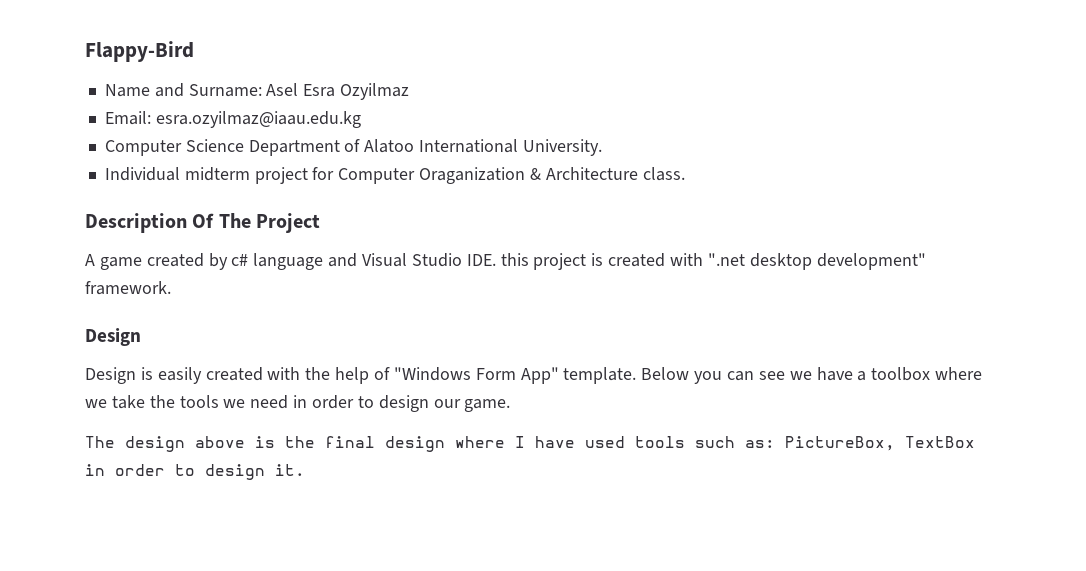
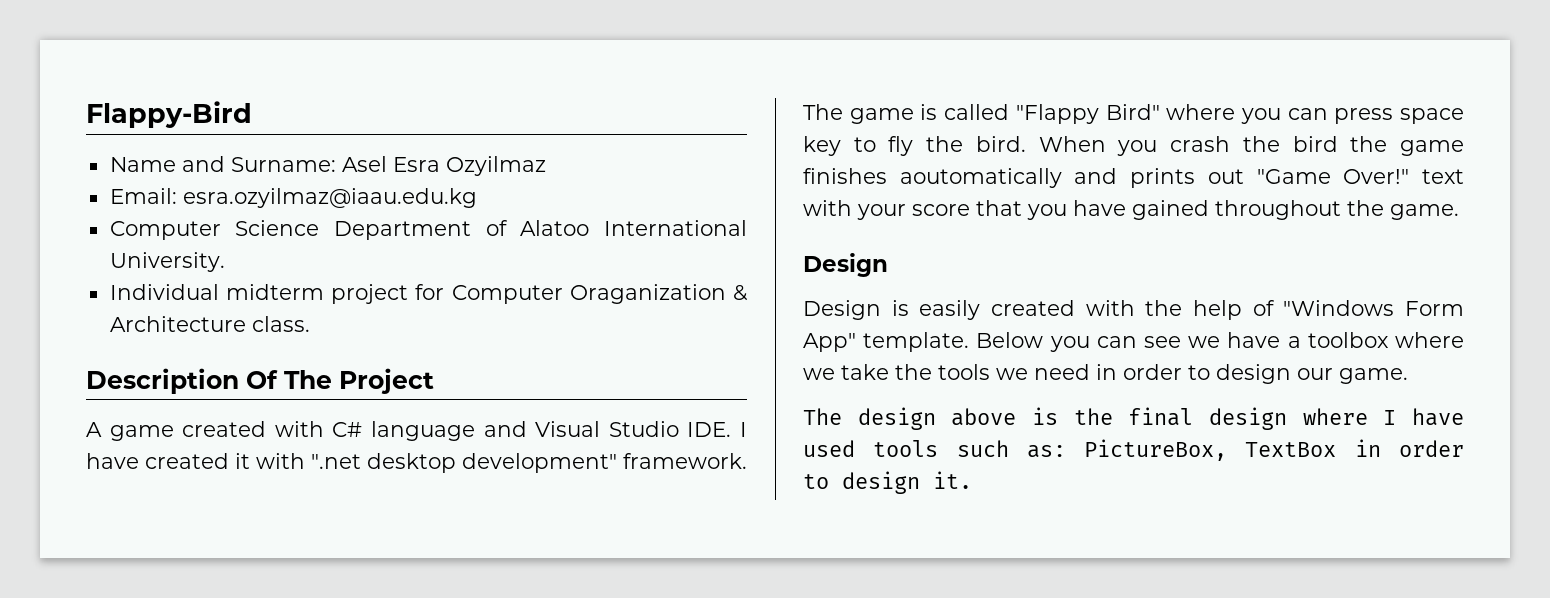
[208,253,249,270] by c# -> [274,421,363,437] with C#
[500,253,666,270] this project is created -> [740,422,748,437] [86,453,250,469] I have created it
(171, 288) none -> [803,104,1464,124] [803,136,1464,156] [803,168,1464,188] [803,200,1459,220] The game is called "Flappy Bird" where you can press space key to fly the bird. When you crash the bird the game finishes aoutomatically and prints out "Game Over!" text with your score that you have gained throughout the game.

